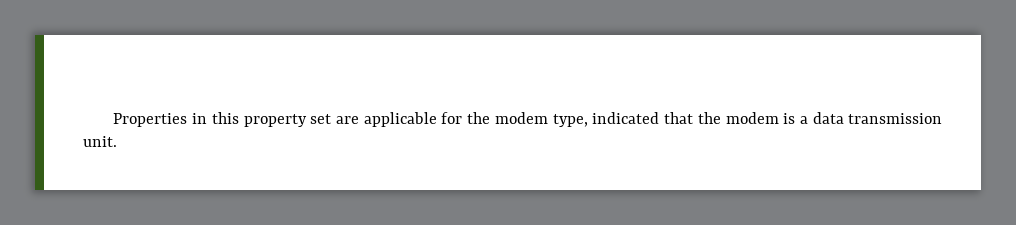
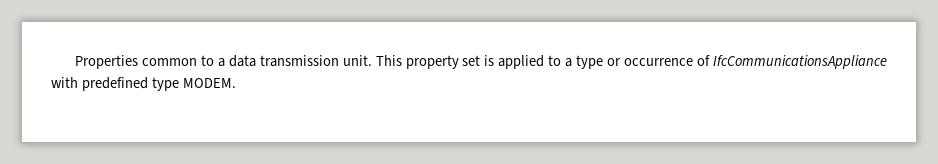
[192,112,943,127] [83,136,117,147] in this property set are applicable for the modem type, indicated that the modem is a data transmission unit. -> [142,55,887,69] [51,77,236,91] common to a data transmission unit. This property set is applied to a type or occurrence of IfcCommunicationsAppliance with predefined type MODEM.

